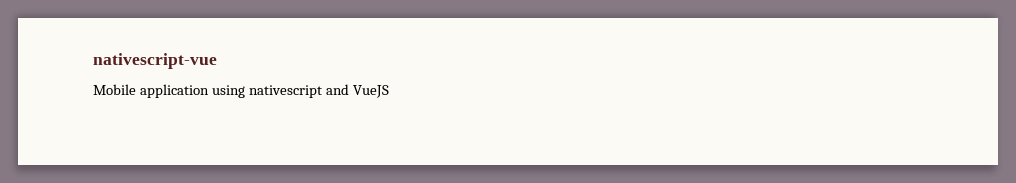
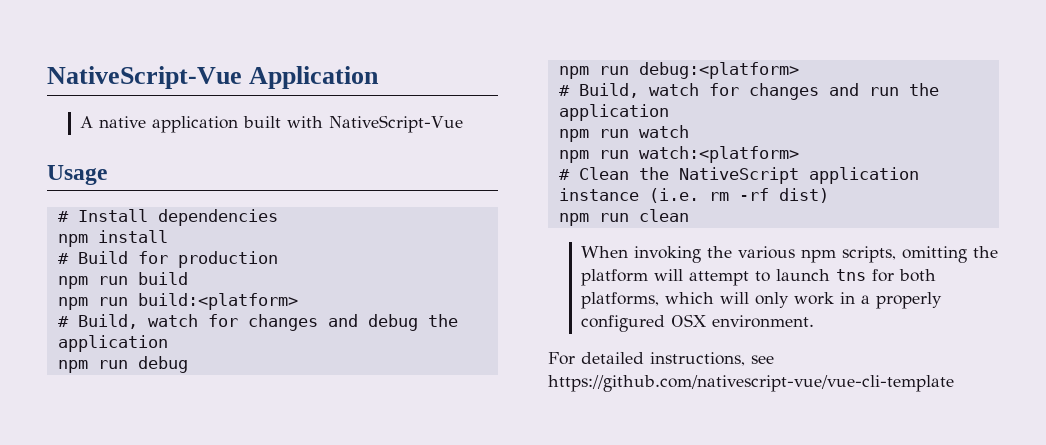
[93,53,217,69] [93,84,389,98] nativescript-vue // Mobile application using nativescript and VueJS -> [47,66,380,89] [80,115,464,133] [47,165,107,185] [57,209,278,226] [57,230,168,247] [57,251,278,268] [57,272,188,289] [57,293,298,310] [57,314,458,331] [57,335,168,352] [57,356,188,373] [558,62,799,79] [558,83,939,100] [558,104,669,121] [558,125,689,142] [558,146,799,163] [558,167,919,184] [558,188,829,203] [558,209,689,226] [581,246,999,263] [581,269,937,286] [581,292,943,309] [581,314,815,332] [548,352,774,366] [548,375,954,392] NativeScript-Vue Application // A native application built with NativeScript-Vue // Usage // # Install dependencies // npm install // # Build for production // npm run build // npm run build:<platform> // # Build, watch for changes and debug the application // npm run debug // npm run debug:<platform> // # Build, watch for changes and run the application // npm run watch // npm run watch:<platform> // # Clean the NativeScript application instance (i.e. rm -rf dist) // npm run clean // When invoking the various npm scripts, omitting the platform will attempt to launch tns for both platforms, which will only work in a properly configured OSX environment. // For detailed instructions, see https://github.com/nativescript-vue/vue-cli-template

